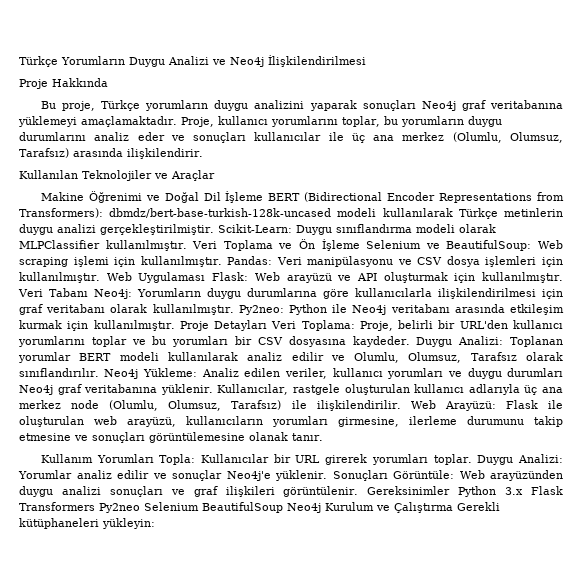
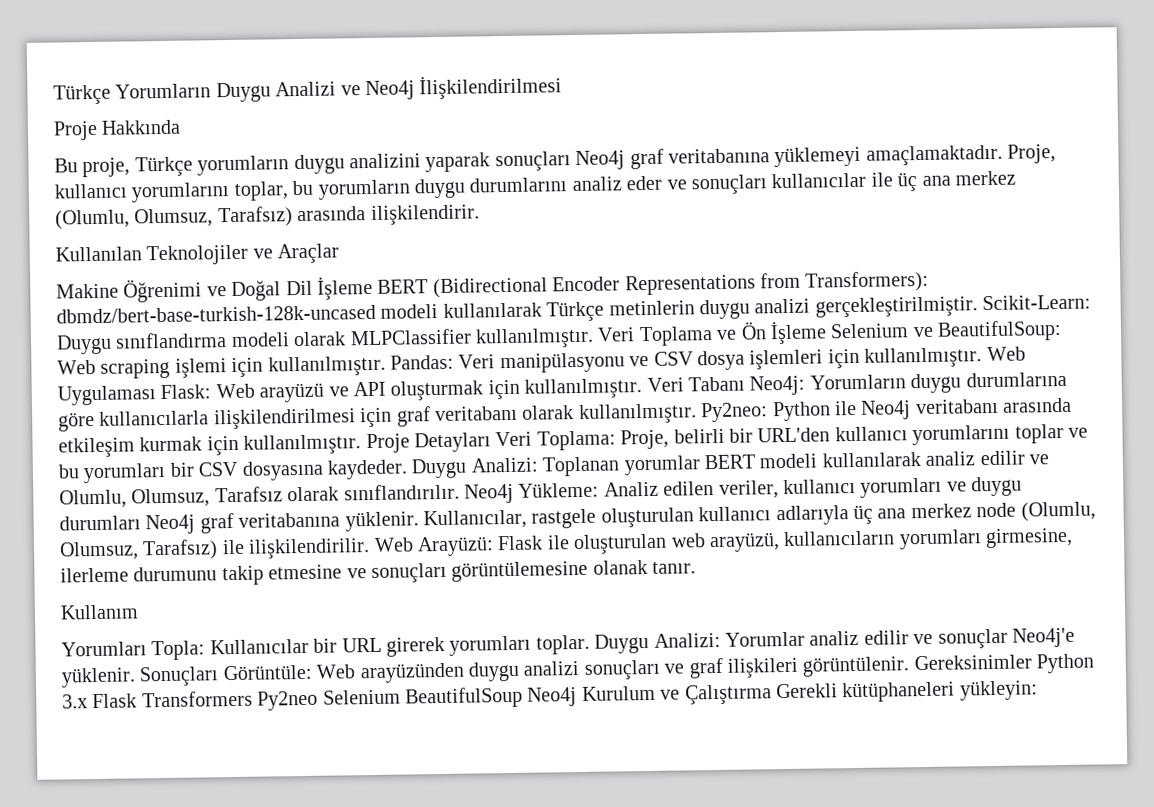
(93, 458) none -> (139, 612) //

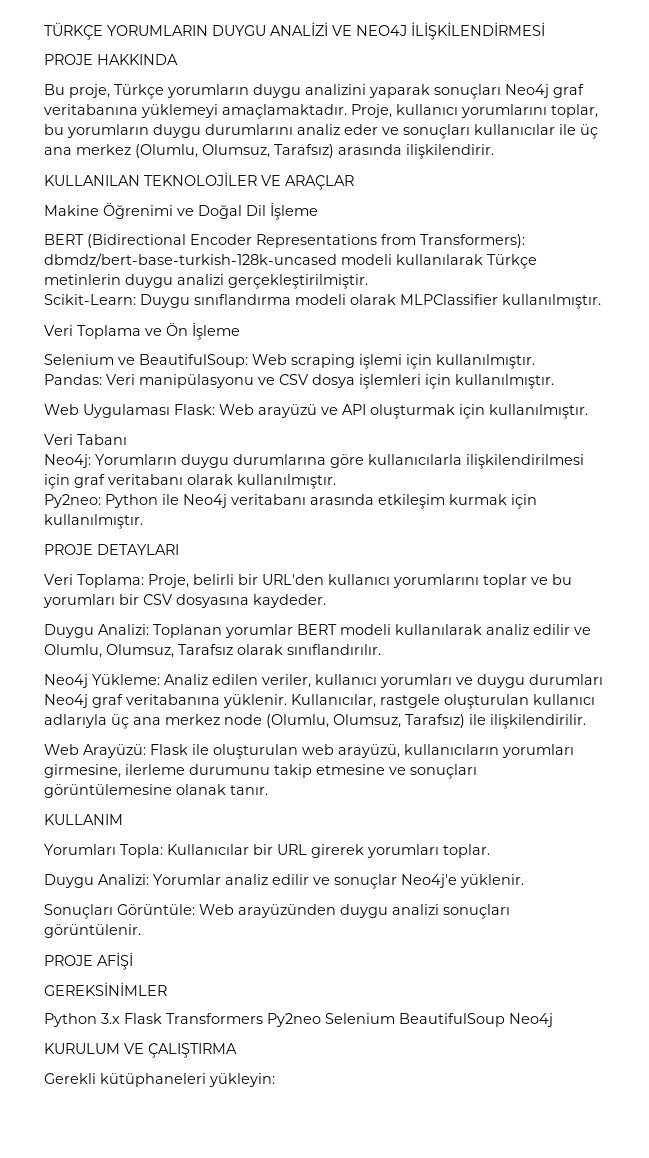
[53,74,563,105] [53,119,182,141] Türkçe Yorumların Duygu Analizi ve Neo4j İlişkilendirilmesi // Proje Hakkında -> [44,22,545,40] [44,54,178,65] TÜRKÇE YORUMLARIN DUYGU ANALİZİ VE NEO4J İLİŞKİLENDİRMESİ // PROJE HAKKINDA
[55,243,340,266] Kullanılan Teknolojiler ve Araçlar -> [44,172,354,190] KULLANILAN TEKNOLOJİLER VE ARAÇLAR
(373, 287) none -> (318, 211) //
(978, 307) none -> (368, 281) //
(594, 338) none -> (601, 301) //
(827, 332) none -> (240, 331) //
(386, 366) none -> (535, 361) //
(983, 357) none -> (554, 381) //
(643, 388) none -> (588, 411) //
(745, 384) none -> (127, 439) //
(697, 413) none -> (336, 481) //
[365,432,491,454] Proje Detayları -> [44,544,179,555] // PROJE DETAYLARI //
(408, 469) none -> (326, 601) //
(460, 492) none -> (381, 649) //
(371, 548) none -> (586, 721) //
[60,604,139,620] Kullanım -> [44,814,123,825] KULLANIM
(590, 644) none -> (490, 851) //
(136, 677) none -> (524, 881) //
[664,654,1032,679] ve graf ilişkileri görüntülenir. Gereksinimler -> [44,924,141,938] [44,952,133,970] [44,982,167,996] görüntülenir. // PROJE AFİŞİ // GEREKSİNİMLER //
[581,684,772,705] Kurulum ve Çalıştırma -> [44,1043,237,1058] // KURULUM VE ÇALIŞTIRMA //

